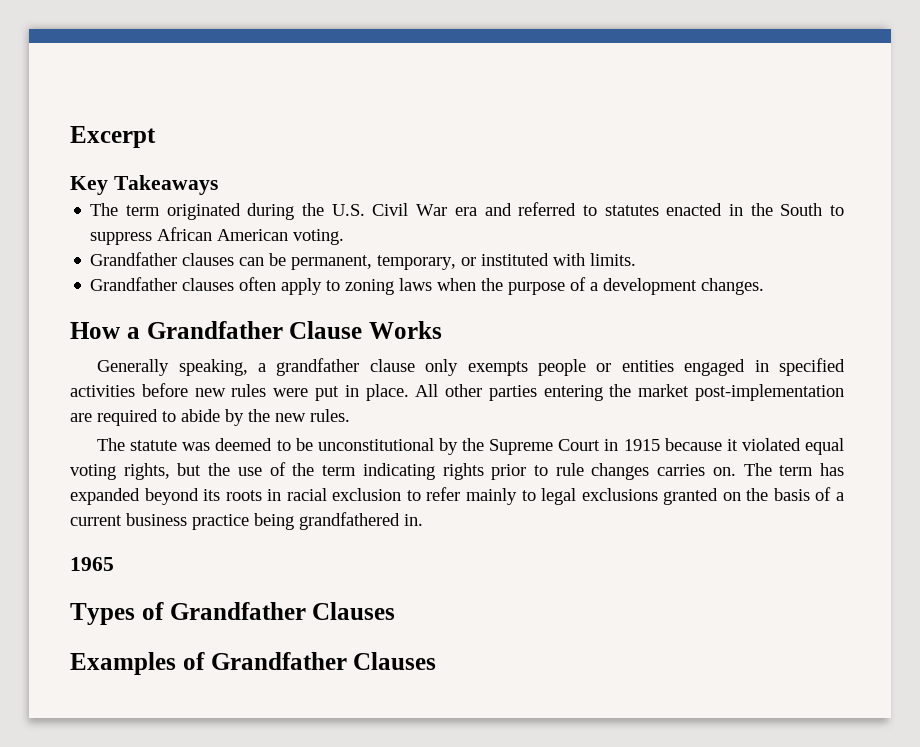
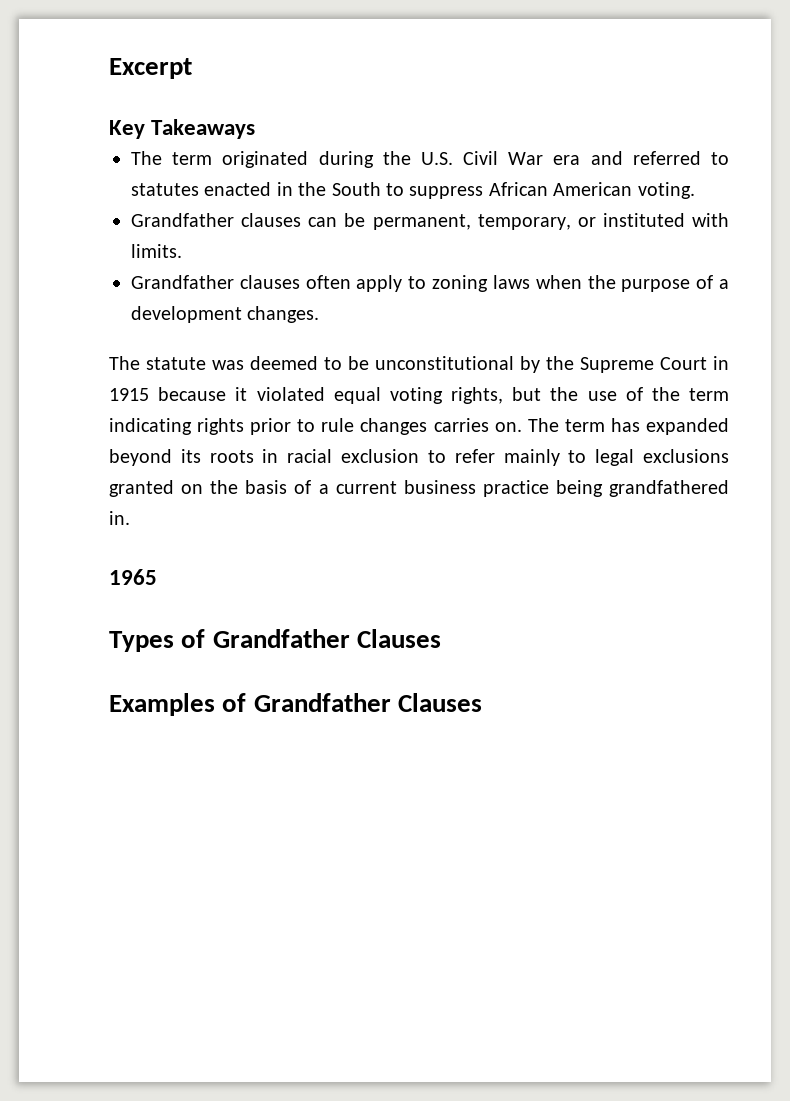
[70,321,442,339] [97,358,846,376] [70,383,845,401] [70,409,350,426] // How a Grandfather Clause Works // Generally speaking, a grandfather clause only exempts people or entities engaged in specified activities before new rules were put in place. All other parties entering the market post-implementation are required to abide by the new rules. -> (320, 314) none

